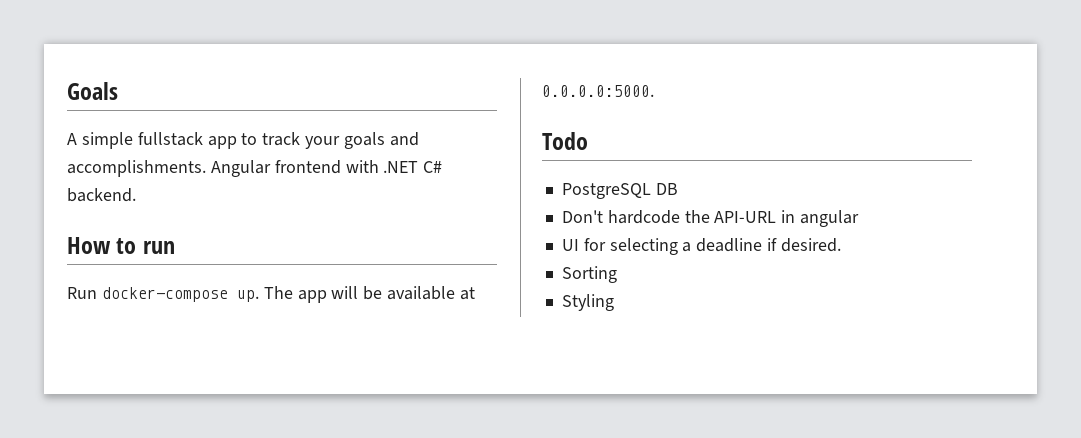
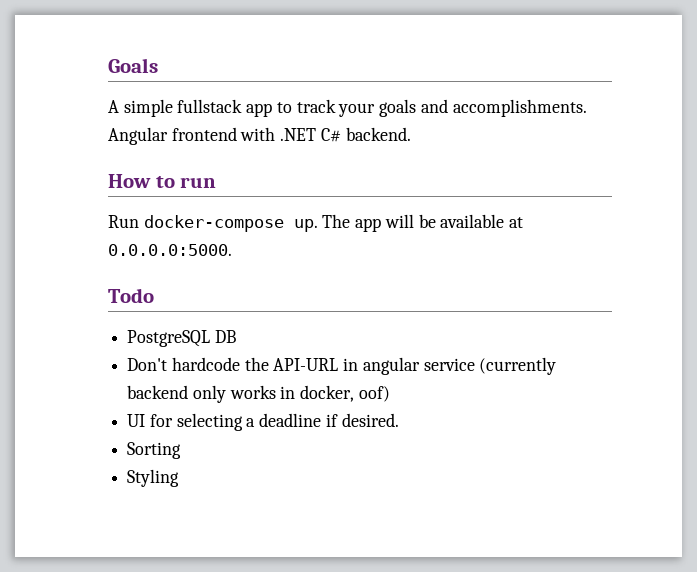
(860, 218) none -> [423,357,557,375] [127,385,390,403] service (currently backend only works in docker, oof)

